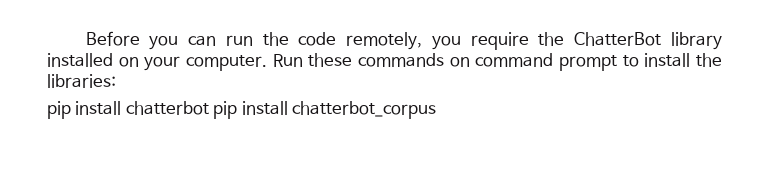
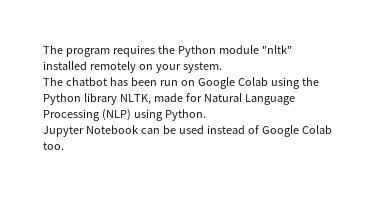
[85,31,722,50] [47,53,723,71] [47,74,116,88] [47,101,437,119] Before you can run the code remotely, you require the ChatterBot library installed on your computer. Run these commands on command prompt to install the libraries: // pip install chatterbot pip install chatterbot_corpus -> [43,45,292,57] [43,61,222,73] [43,77,319,89] [43,93,295,105] [43,109,206,121] [43,125,332,137] [43,142,64,150] The program requires the Python module "nltk" installed remotely on your system. // The chatbot has been run on Google Colab using the Python library NLTK, made for Natural Language Processing (NLP) using Python. // Jupyter Notebook can be used instead of Google Colab too.

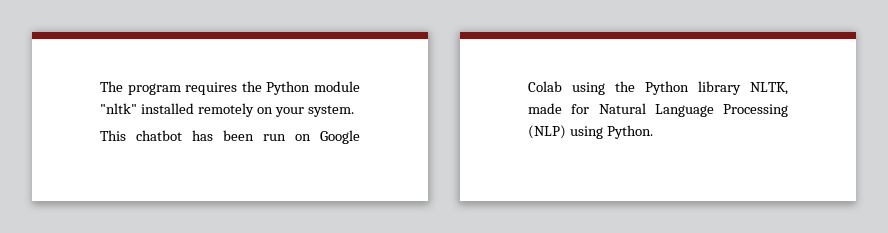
[43,77,63,86] The -> [100,130,126,141] This
[43,125,332,137] [43,142,64,150] // Jupyter Notebook can be used instead of Google Colab too. -> (653, 132) none

